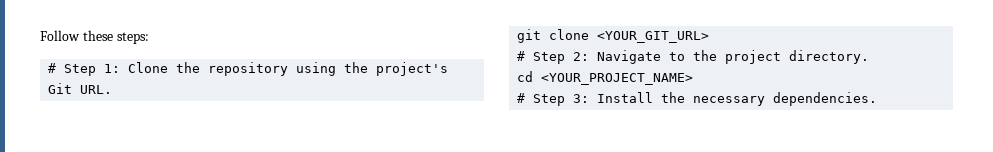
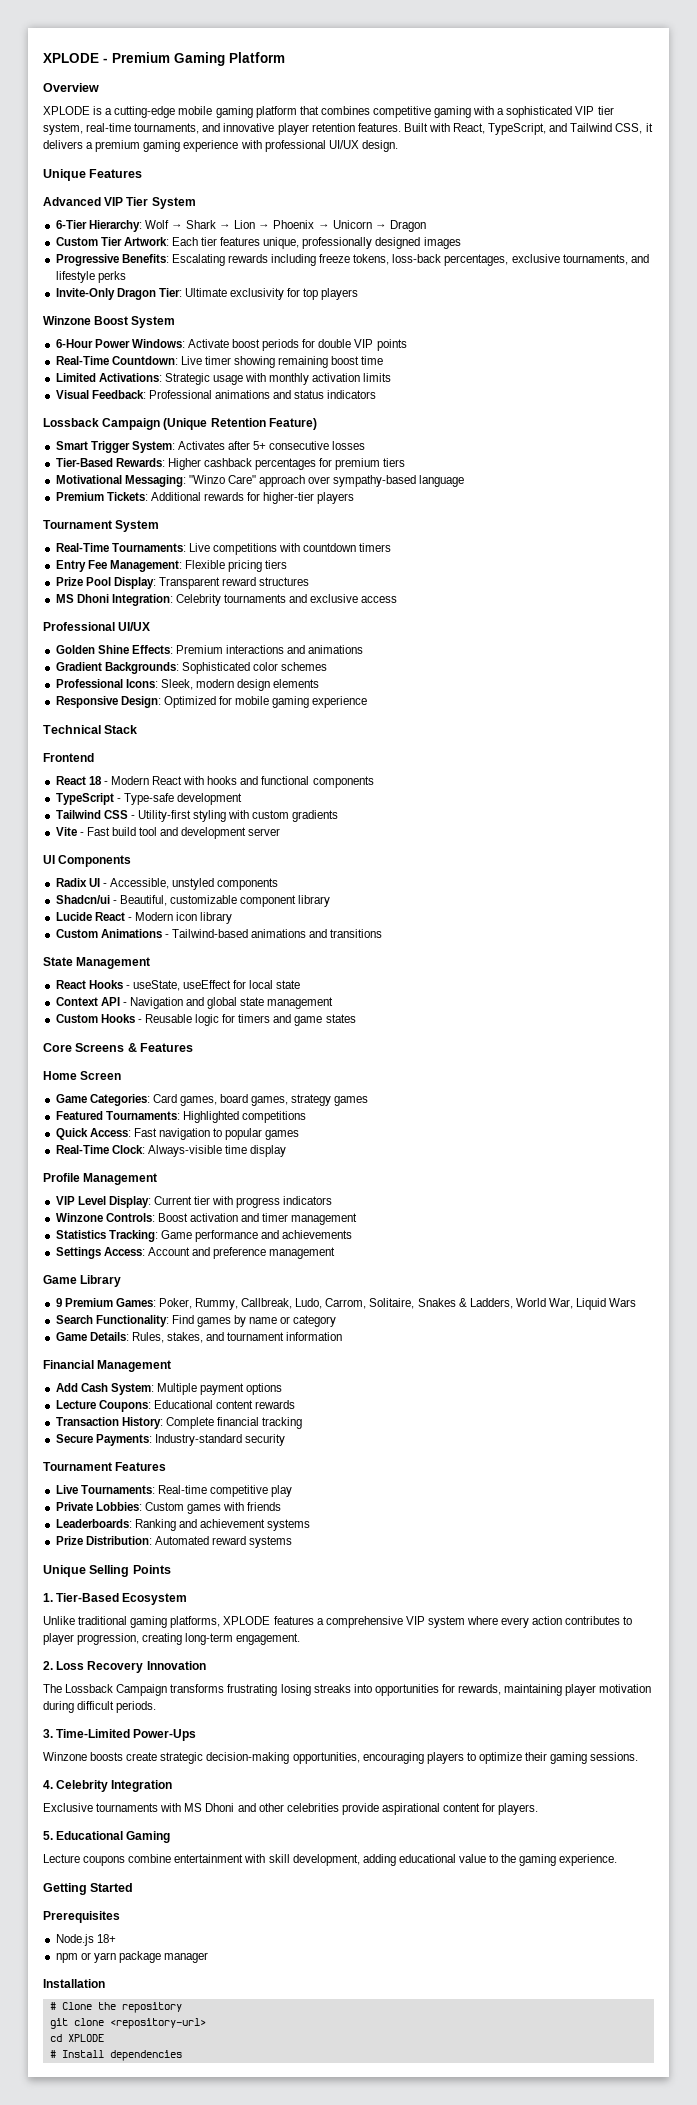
[40,30,149,44] [48,63,121,76] Follow these steps: // # Step 1: -> [43,52,285,66] [43,83,99,92] [43,106,614,118] [43,123,653,135] [43,140,398,152] [43,169,143,181] [43,197,196,209] [55,220,426,232] [55,237,461,249] [55,254,649,266] [55,271,126,283] [55,288,359,300] [43,316,176,328] [55,339,407,351] [55,356,384,368] [55,373,392,385] [55,390,377,399] [43,418,317,430] [55,441,366,453] [55,458,406,470] [55,475,465,487] [55,492,355,504] [43,520,160,532] [55,543,392,555] [55,560,288,572] [55,577,310,589] [55,594,398,606] [43,622,151,631] [55,645,364,654] [55,662,328,674] [55,679,320,691] [55,696,368,708] [43,725,138,734] [43,753,94,762] [55,776,374,788] [55,793,242,805] [55,810,339,822] [55,827,281,839] [43,855,132,867] [55,878,279,890] [55,895,331,907] [55,912,233,924] [55,929,383,938] [43,957,151,969] [55,980,301,991] [55,997,334,1009] [55,1014,356,1026] [43,1043,194,1052] [43,1071,122,1080] [55,1094,369,1106] [55,1111,306,1123] [55,1128,300,1140] [55,1145,287,1157] [43,1173,158,1185] [55,1196,333,1208] [55,1213,358,1225] [55,1230,353,1242] [55,1247,336,1259] [43,1275,122,1287] [55,1298,637,1310] [55,1315,337,1327] [55,1332,343,1343] [43,1360,172,1372] [55,1383,283,1395] [55,1400,296,1412] [55,1417,303,1429] [55,1434,285,1446] [43,1462,167,1471] [55,1485,293,1497] [55,1502,282,1514] [55,1519,311,1531] [55,1536,293,1548] [43,1565,171,1577] [43,1593,188,1605] [43,1616,633,1628] [43,1633,301,1645] [43,1661,206,1673] [43,1684,652,1696] [43,1701,157,1713] [43,1729,197,1741] [43,1752,639,1764] [43,1780,173,1792] [43,1803,539,1815] [43,1831,171,1843] [43,1854,618,1866] [43,1883,134,1895] [43,1911,120,1923] [55,1934,116,1946] [55,1951,209,1963] [43,1979,105,1988] [49,2002,56,2010] XPLODE - Premium Gaming Platform // Overview // XPLODE is a cutting-edge mobile gaming platform that combines competitive gaming with a sophisticated VIP tier system, real-time tournaments, and innovative player retention features. Built with React, TypeScript, and Tailwind CSS, it delivers a premium gaming experience with professional UI/UX design. // Unique Features // Advanced VIP Tier System // 6-Tier Hierarchy: Wolf → Shark → Lion → Phoenix → Unicorn → Dragon // Custom Tier Artwork: Each tier features unique, professionally designed images // Progressive Benefits: Escalating rewards including freeze tokens, loss-back percentages, exclusive tournaments, and lifestyle perks // Invite-Only Dragon Tier: Ultimate exclusivity for top players // Winzone Boost System // 6-Hour Power Windows: Activate boost periods for double VIP points // Real-Time Countdown: Live timer showing remaining boost time // Limited Activations: Strategic usage with monthly activation limits // Visual Feedback: Professional animations and status indicators // Lossback Campaign (Unique Retention Feature) // Smart Trigger System: Activates after 5+ consecutive losses // Tier-Based Rewards: Higher cashback percentages for premium tiers // Motivational Messaging: "Winzo Care" approach over sympathy-based language // Premium Tickets: Additional rewards for higher-tier players // Tournament System // Real-Time Tournaments: Live competitions with countdown timers // Entry Fee Management: Flexible pricing tiers // Prize Pool Display: Transparent reward structures // MS Dhoni Integration: Celebrity tournaments and exclusive access // Professional UI/UX // Golden Shine Effects: Premium interactions and animations // Gradient Backgrounds: Sophisticated color schemes // Professional Icons: Sleek, modern design elements // Responsive Design: Optimized for mobile gaming experience // Technical Stack // Frontend // React 18 - Modern React with hooks and functional components // TypeScript - Type-safe development // Tailwind CSS - Utility-first styling with custom gradients // Vite - Fast build tool and development server // UI Components // Radix UI - Accessible, unstyled components // Shadcn/ui - Beautiful, customizable component library // Lucide React - Modern icon library // Custom Animations - Tailwind-based animations and transitions // State Management // React Hooks - useState, useEffect for local state // Context API - Navigation and global state management // Custom Hooks - Reusable logic for timers and game states // Core Screens & Features // Home Screen // Game Categories: Card games, board games, strategy games // Featured Tournaments: Highlighted competitions // Quick Access: Fast navigation to popular games // Real-Time Clock: Always-visible time display // Profile Management // VIP Level Display: Current tier with progress indicators // Winzone Controls: Boost activation and timer management // Statistics Tracking: Game performance and achievements // Settings Access: Account and preference management // Game Library // 9 Premium Games: Poker, Rummy, Callbreak, Ludo, Carrom, Solitaire, Snakes & Ladders, World War, Liquid Wars // Search Functionality: Find games by name or category // Game Details: Rules, stakes, and tournament information // Financial Management // Add Cash System: Multiple payment options // Lecture Coupons: Educational content rewards // Transaction History: Complete financial tracking // Secure Payments: Industry-standard security // Tournament Features // Live Tournaments: Real-time competitive play // Private Lobbies: Custom games with friends // Leaderboards: Ranking and achievement systems // Prize Distribution: Automated reward systems // Unique Selling Points // 1. Tier-Based Ecosystem // Unlike traditional gaming platforms, XPLODE features a comprehensive VIP system where every action contributes to player progression, creating long-term engagement. // 2. Loss Recovery Innovation // The Lossback Campaign transforms frustrating losing streaks into opportunities for rewards, maintaining player motivation during difficult periods. // 3. Time-Limited Power-Ups // Winzone boosts create strategic decision-making opportunities, encouraging players to optimize their gaming sessions. // 4. Celebrity Integration // Exclusive tournaments with MS Dhoni and other celebrities provide aspirational content for players. // 5. Educational Gaming // Lecture coupons combine entertainment with skill development, adding educational value to the gaming experience. // Getting Started // Prerequisites // Node.js 18+ // npm or yarn package manager // Installation // #
[296,62,449,76] [48,83,113,94] [517,29,710,43] [517,50,870,64] [517,71,694,85] [517,92,878,106] using the project's Git URL. // git clone <YOUR_GIT_URL> // # Step 2: Navigate to the project directory. // cd <YOUR_PROJECT_NAME> // # Step 3: Install the necessary dependencies. -> [49,2018,206,2029] [49,2034,104,2042] [49,2050,182,2061] // git clone <repository-url> // cd XPLODE // # Install dependencies

